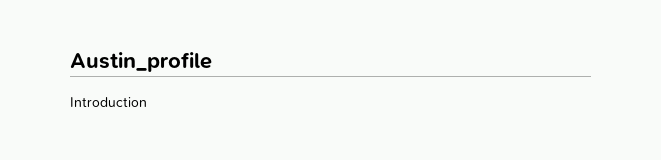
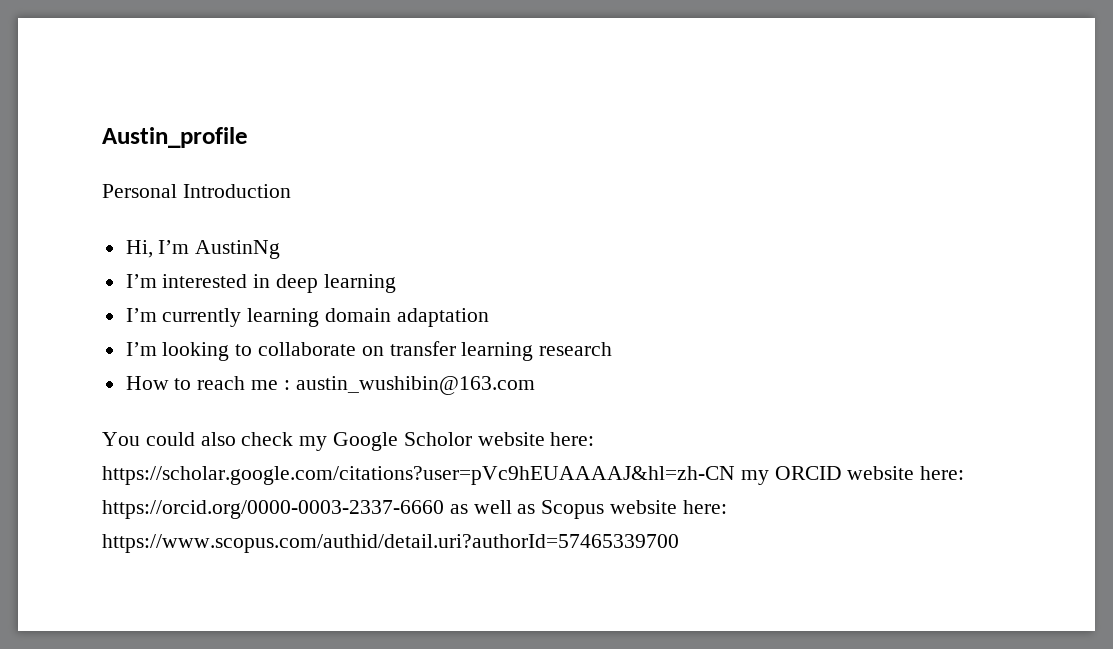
(212, 62) none -> [102,184,177,198] Personal
(147, 102) none -> [125,240,281,259] [125,274,396,293] [125,308,489,327] [125,341,613,361] [125,376,535,395] [102,432,595,451] [102,466,965,485] [102,500,727,519] [102,534,679,553] // Hi, I’m AustinNg // I’m interested in deep learning // I’m currently learning domain adaptation // I’m looking to collaborate on transfer learning research // How to reach me : austin_wushibin@163.com // You could also check my Google Scholor website here: https://scholar.google.com/citations?user=pVc9hEUAAAAJ&hl=zh-CN my ORCID website here: https://orcid.org/0000-0003-2337-6660 as well as Scopus website here: https://www.scopus.com/authid/detail.uri?authorId=57465339700

